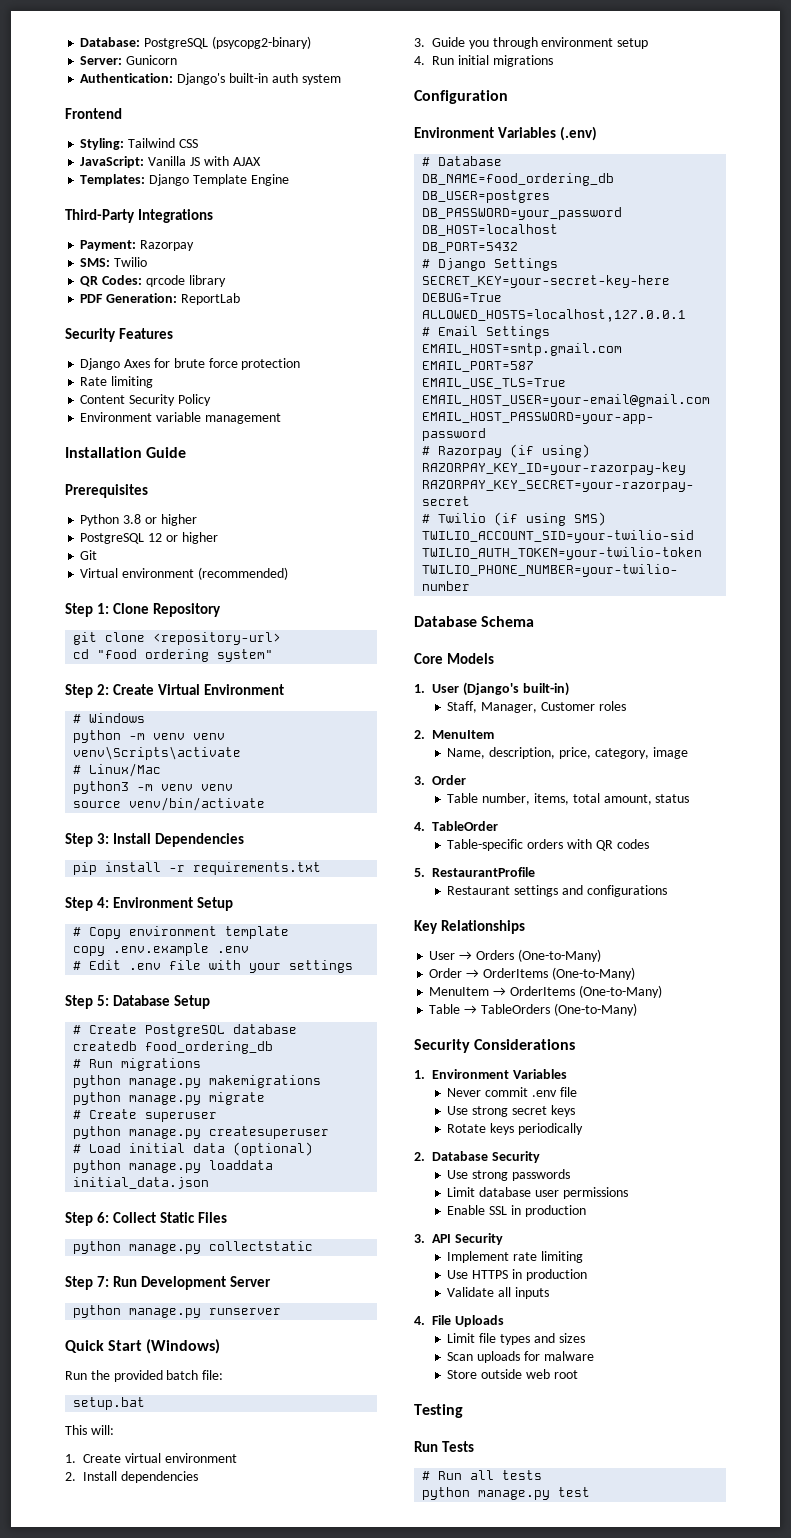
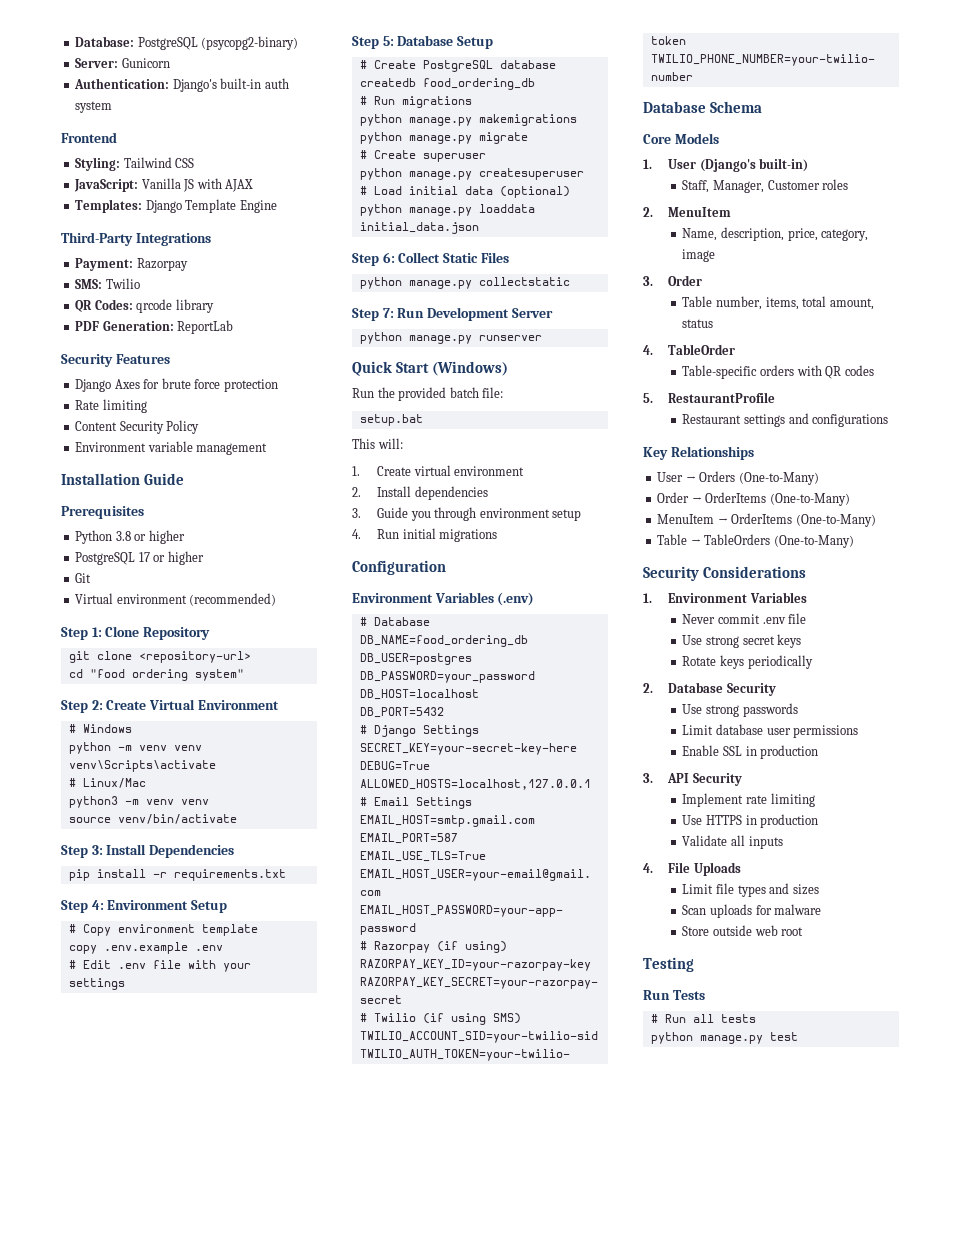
[148,533,163,542] 12 -> [138,552,150,562] 17

